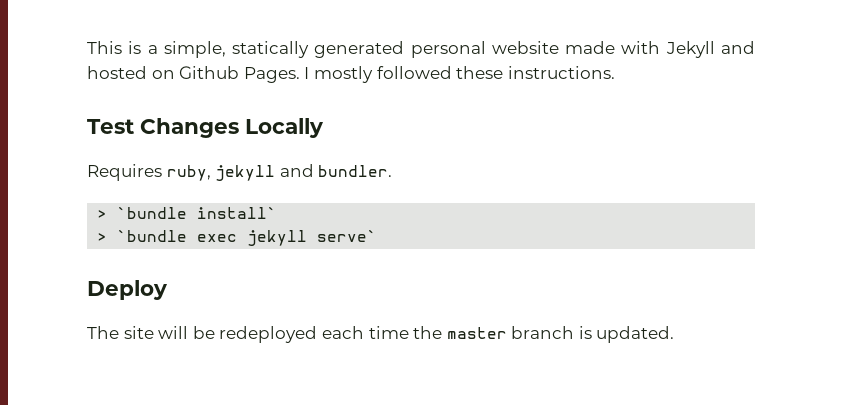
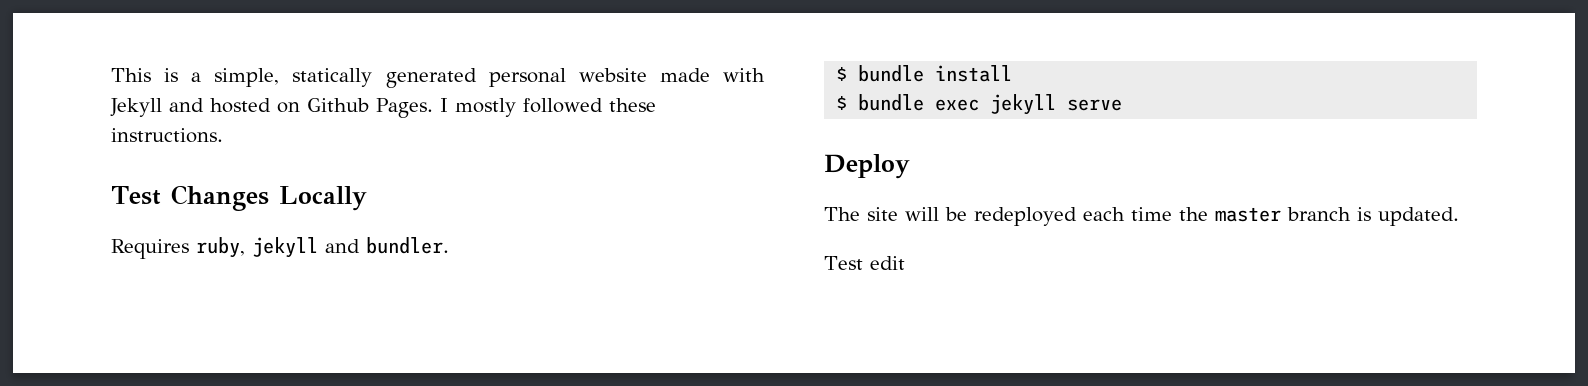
[97,207,278,219] [97,230,188,242] > `bundle install` // > `bundle -> [836,65,1013,82] [836,94,925,111] $ bundle install // $ bundle
[317,230,378,242] serve` -> [1067,99,1123,111] serve
(675, 334) none -> [824,256,905,270] // Test edit

